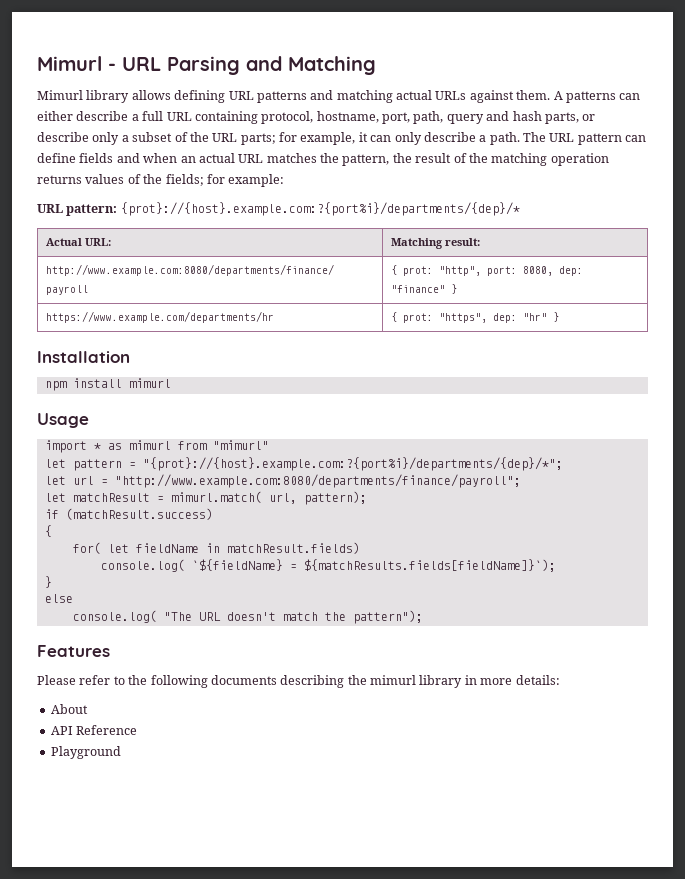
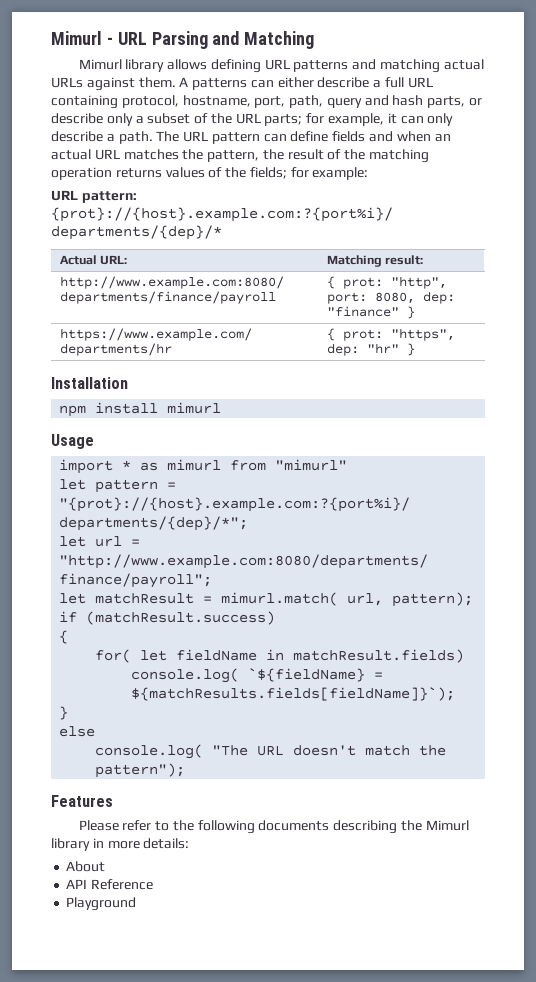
[370,675,416,685] mimurl -> [425,820,469,831] Mimurl

